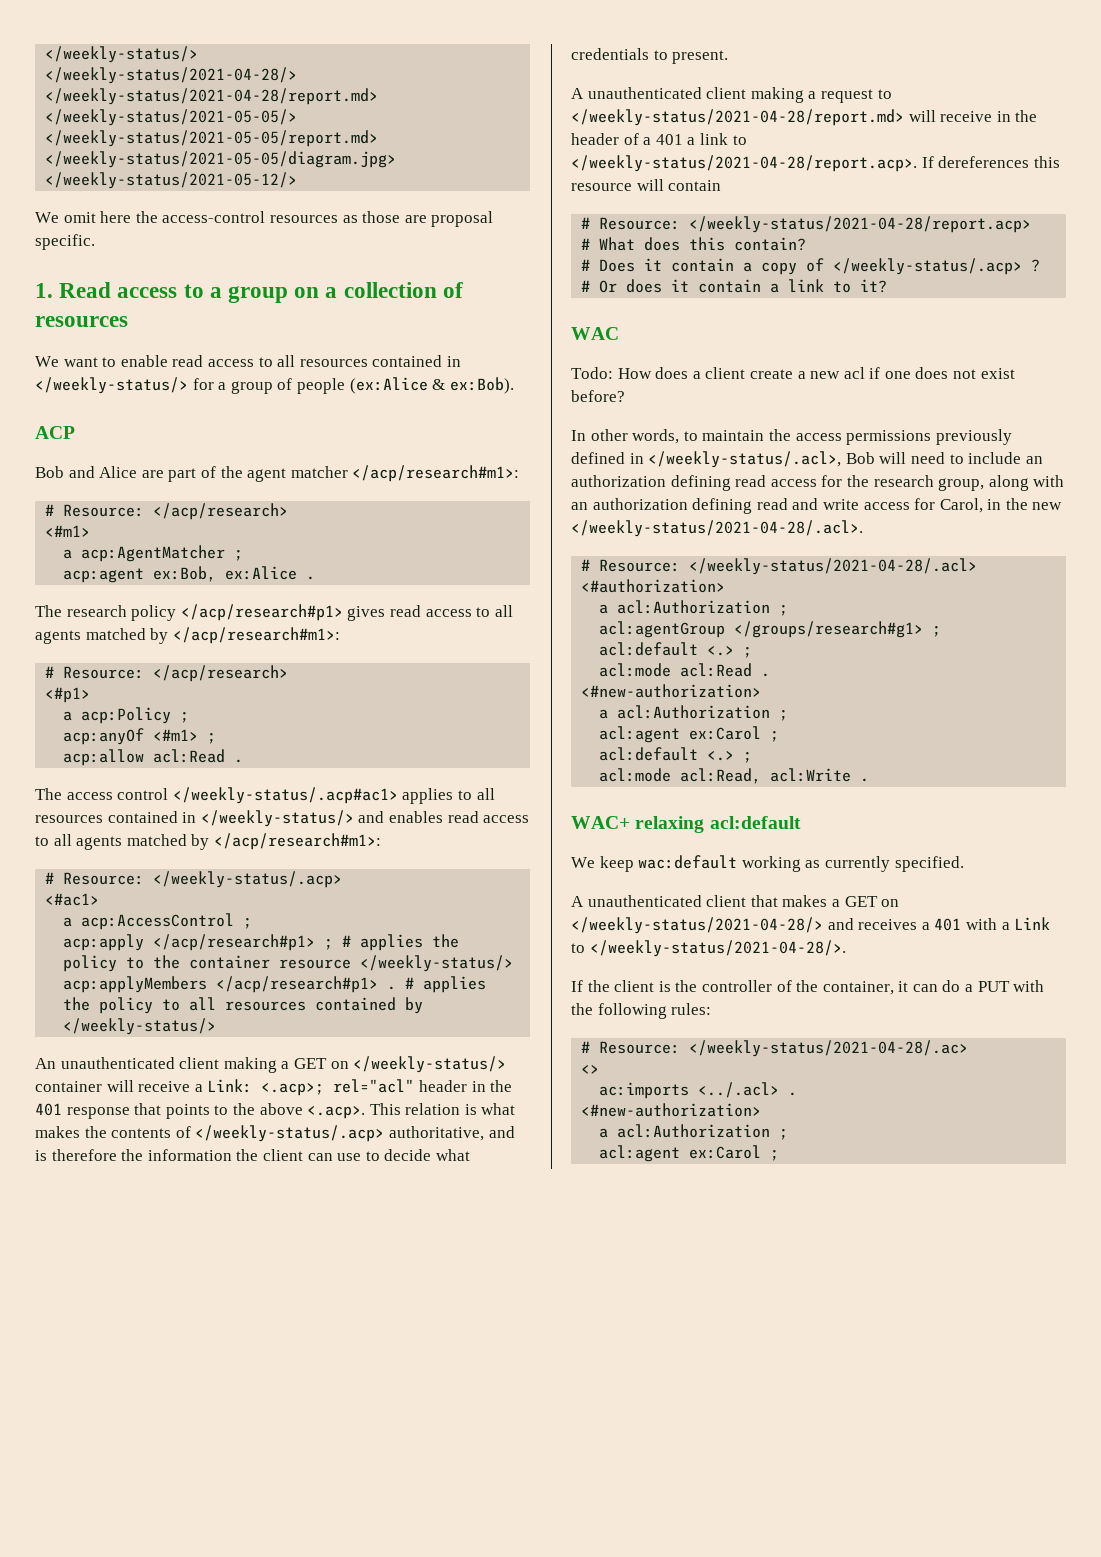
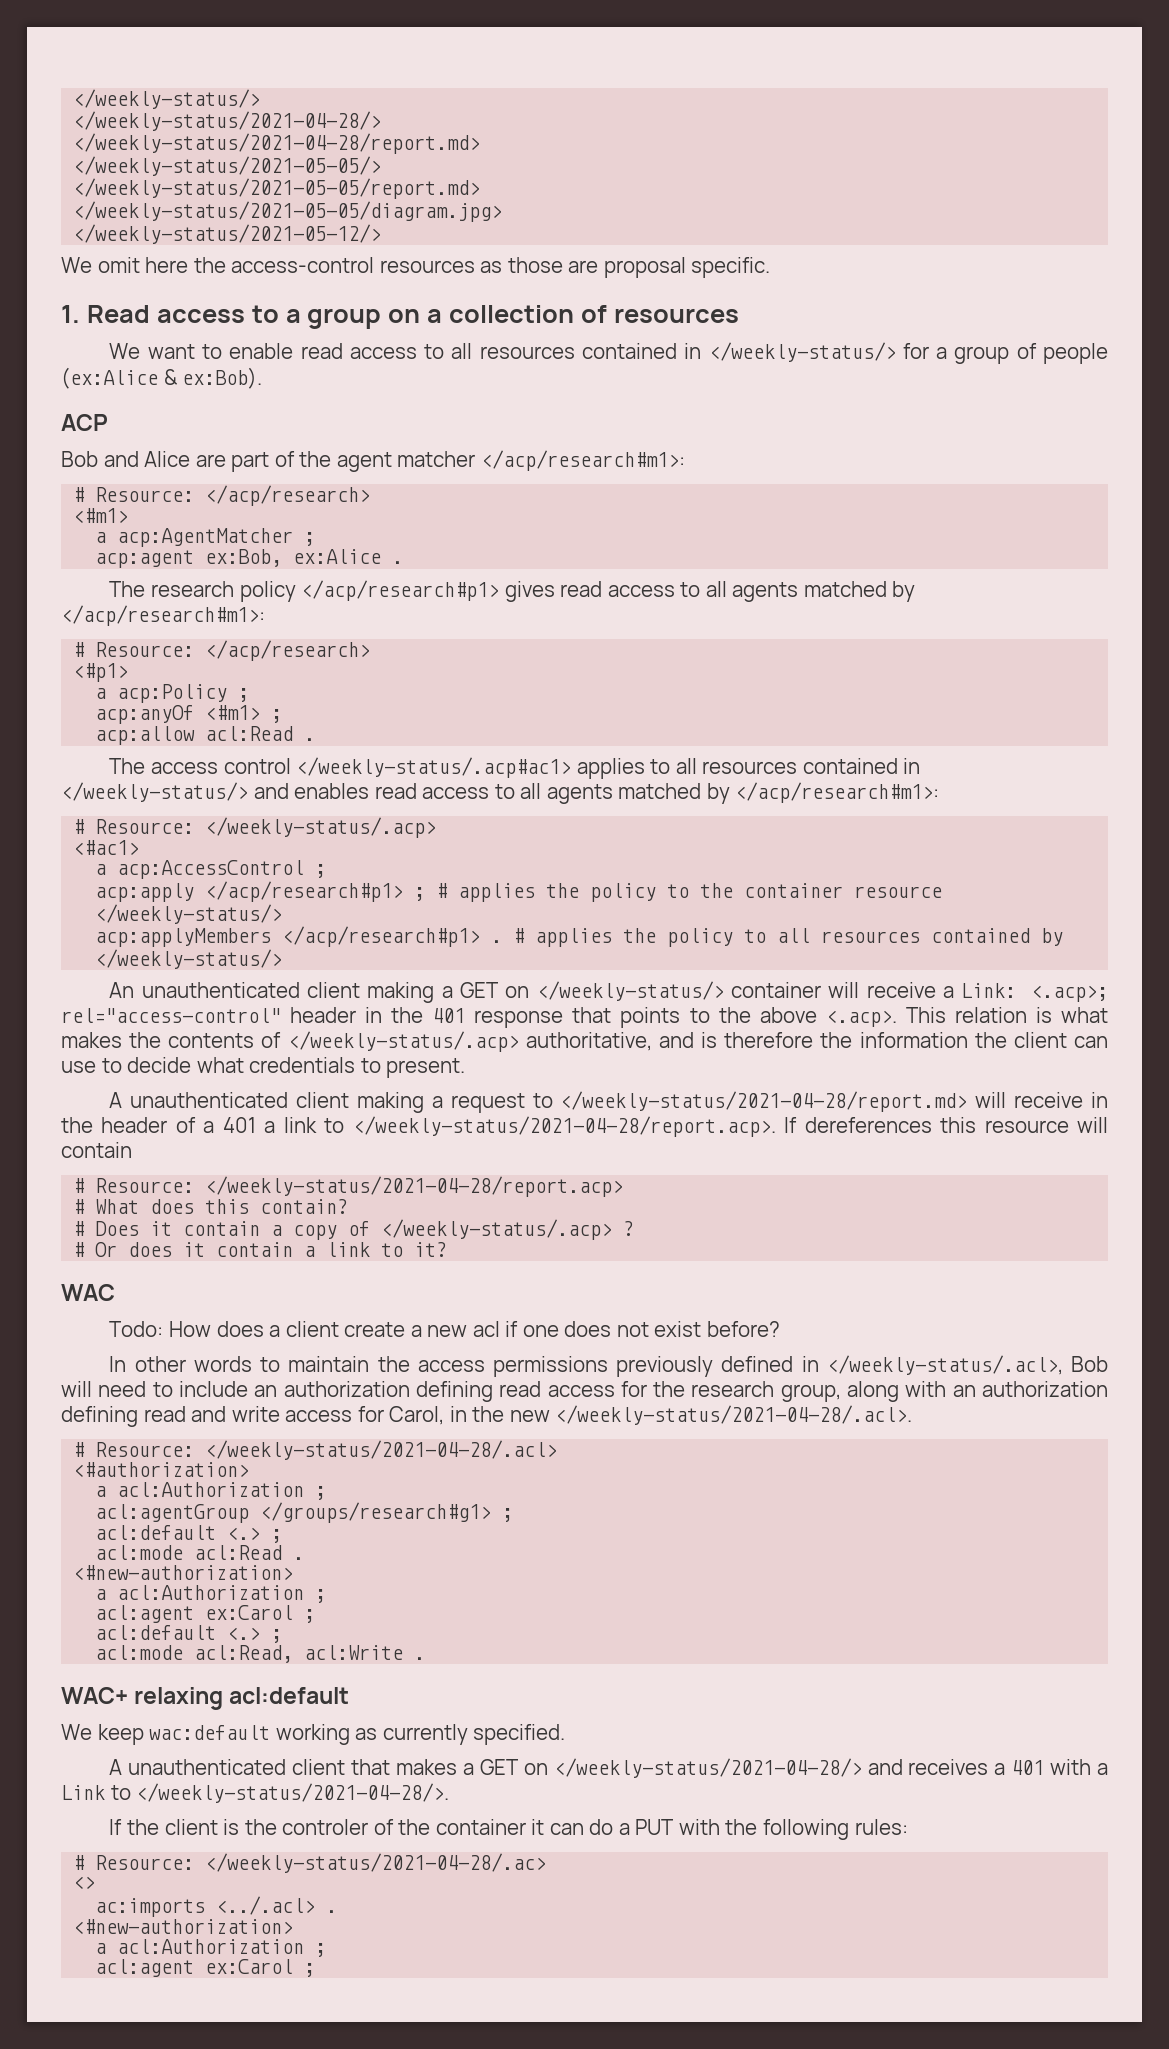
[333,1079,415,1093] rel="acl" -> [61,1008,281,1023] rel="access-control"
[632,429,680,444] words, -> [193,1356,252,1372] words
[701,980,894,995] controller of the container, -> [282,1819,526,1835] controler of the container

